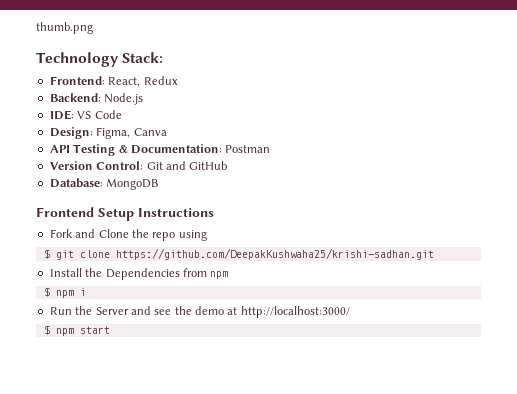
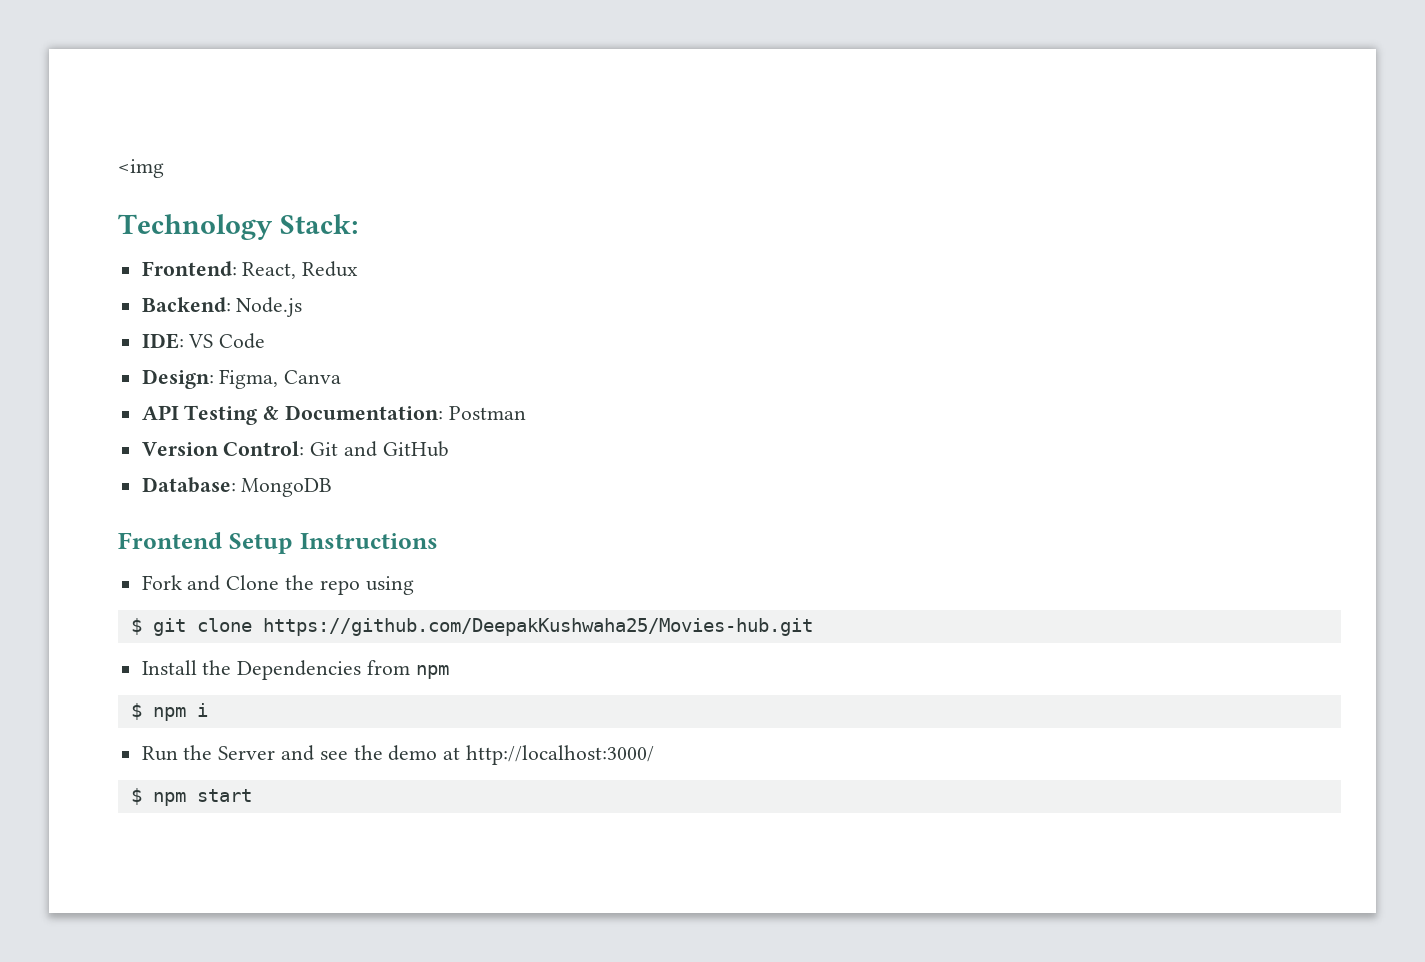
[36,22,93,34] thumb.png -> [118,159,164,178] <img
[115,248,434,260] https://github.com/DeepakKushwaha25/krishi-sadhan.git -> [262,618,813,636] https://github.com/DeepakKushwaha25/Movies-hub.git

